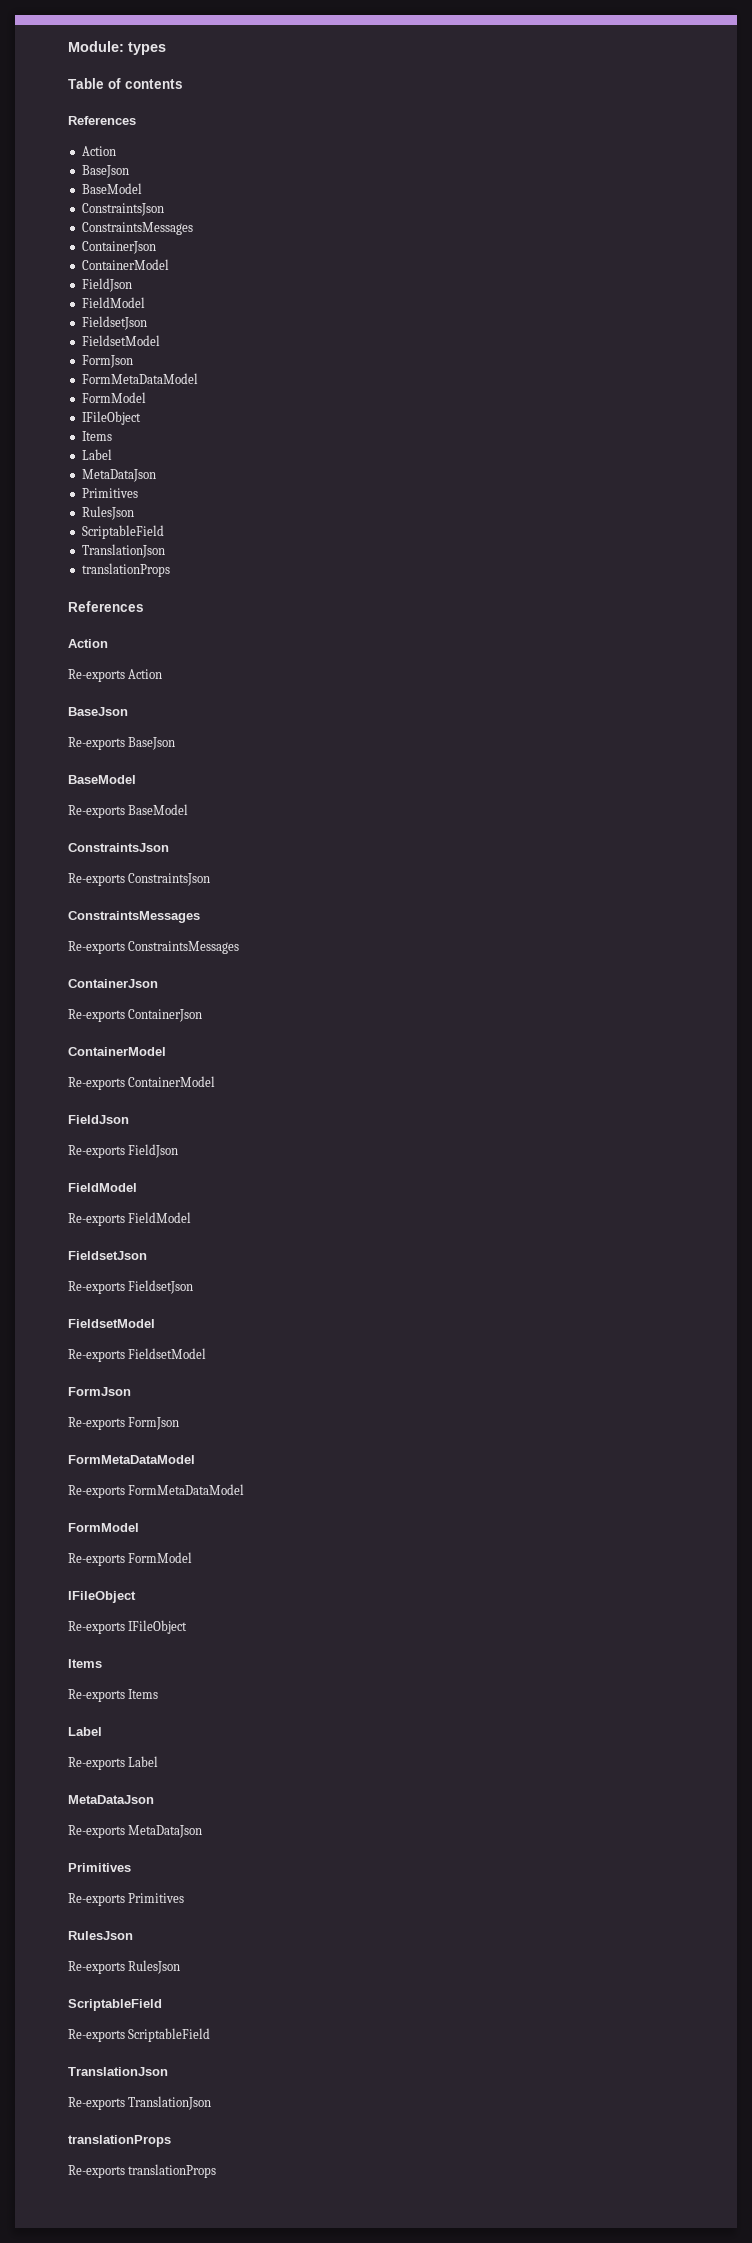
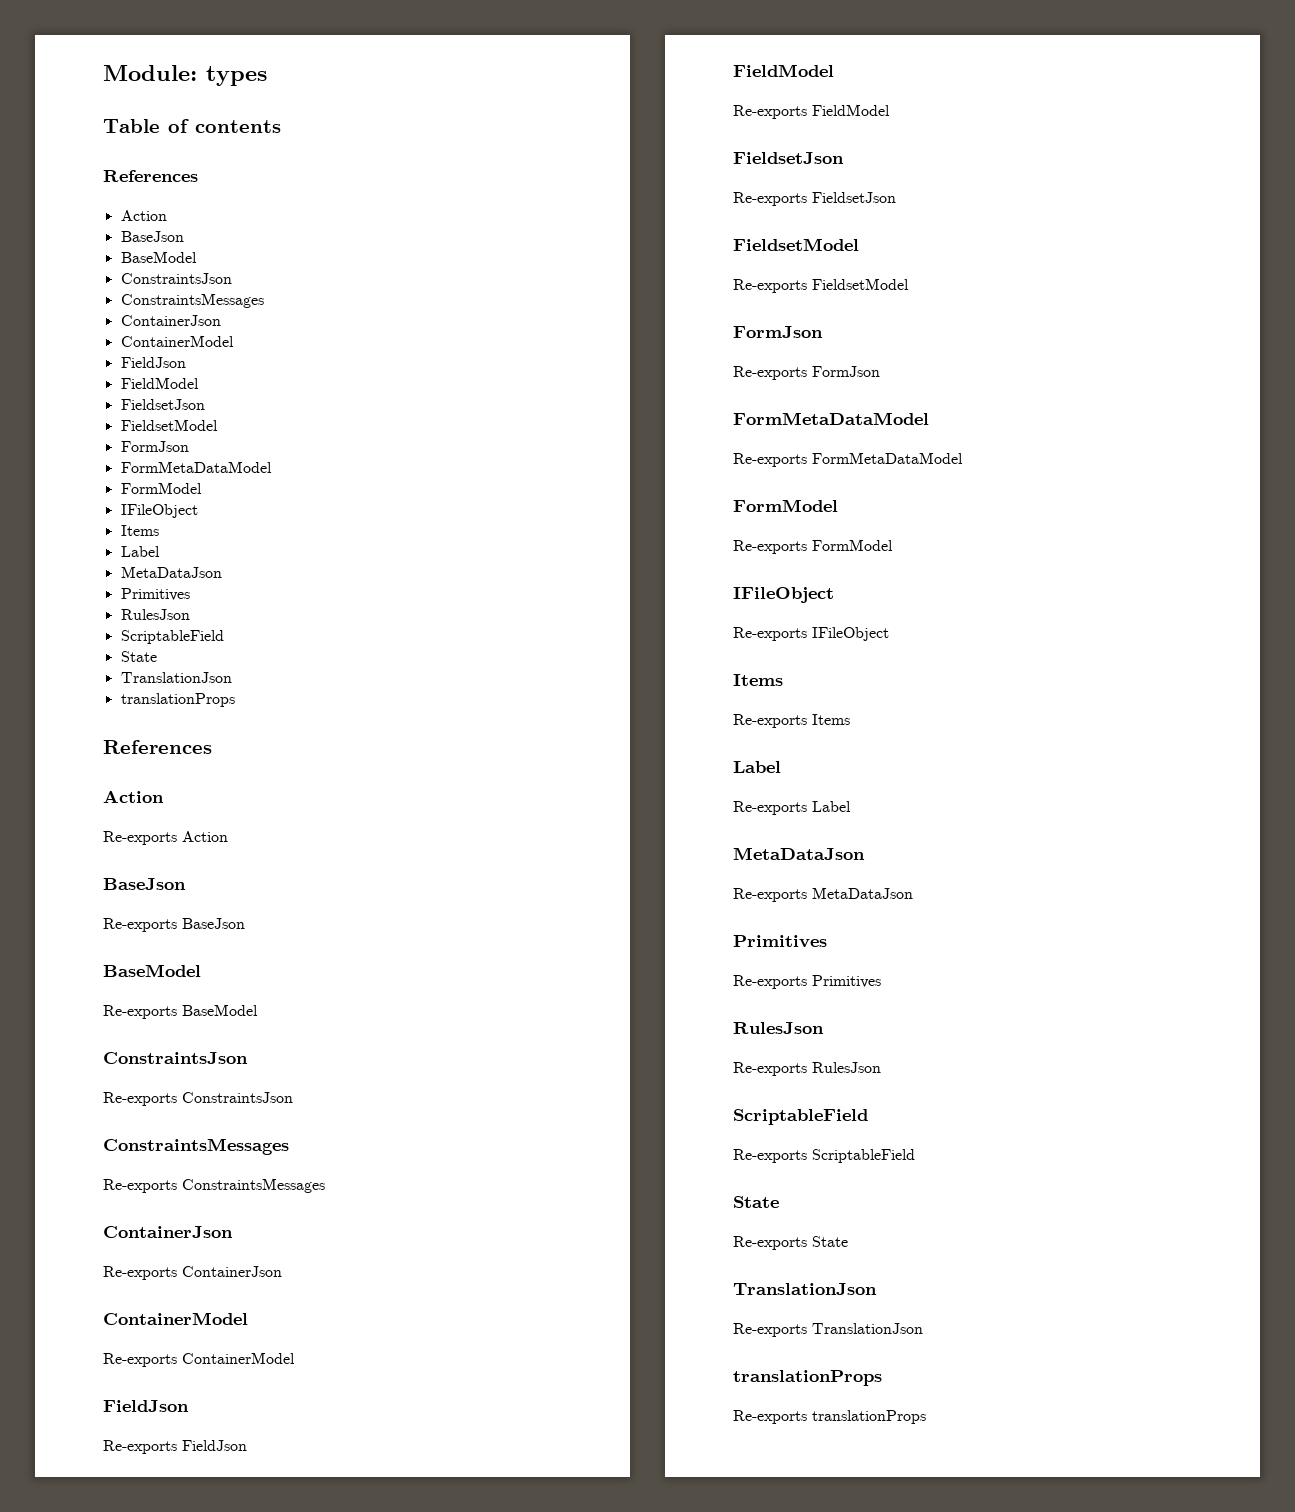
(164, 532) none -> [120,651,157,662] // State
(211, 2035) none -> [733,1196,779,1208] [733,1236,848,1250] // State // Re-exports State

